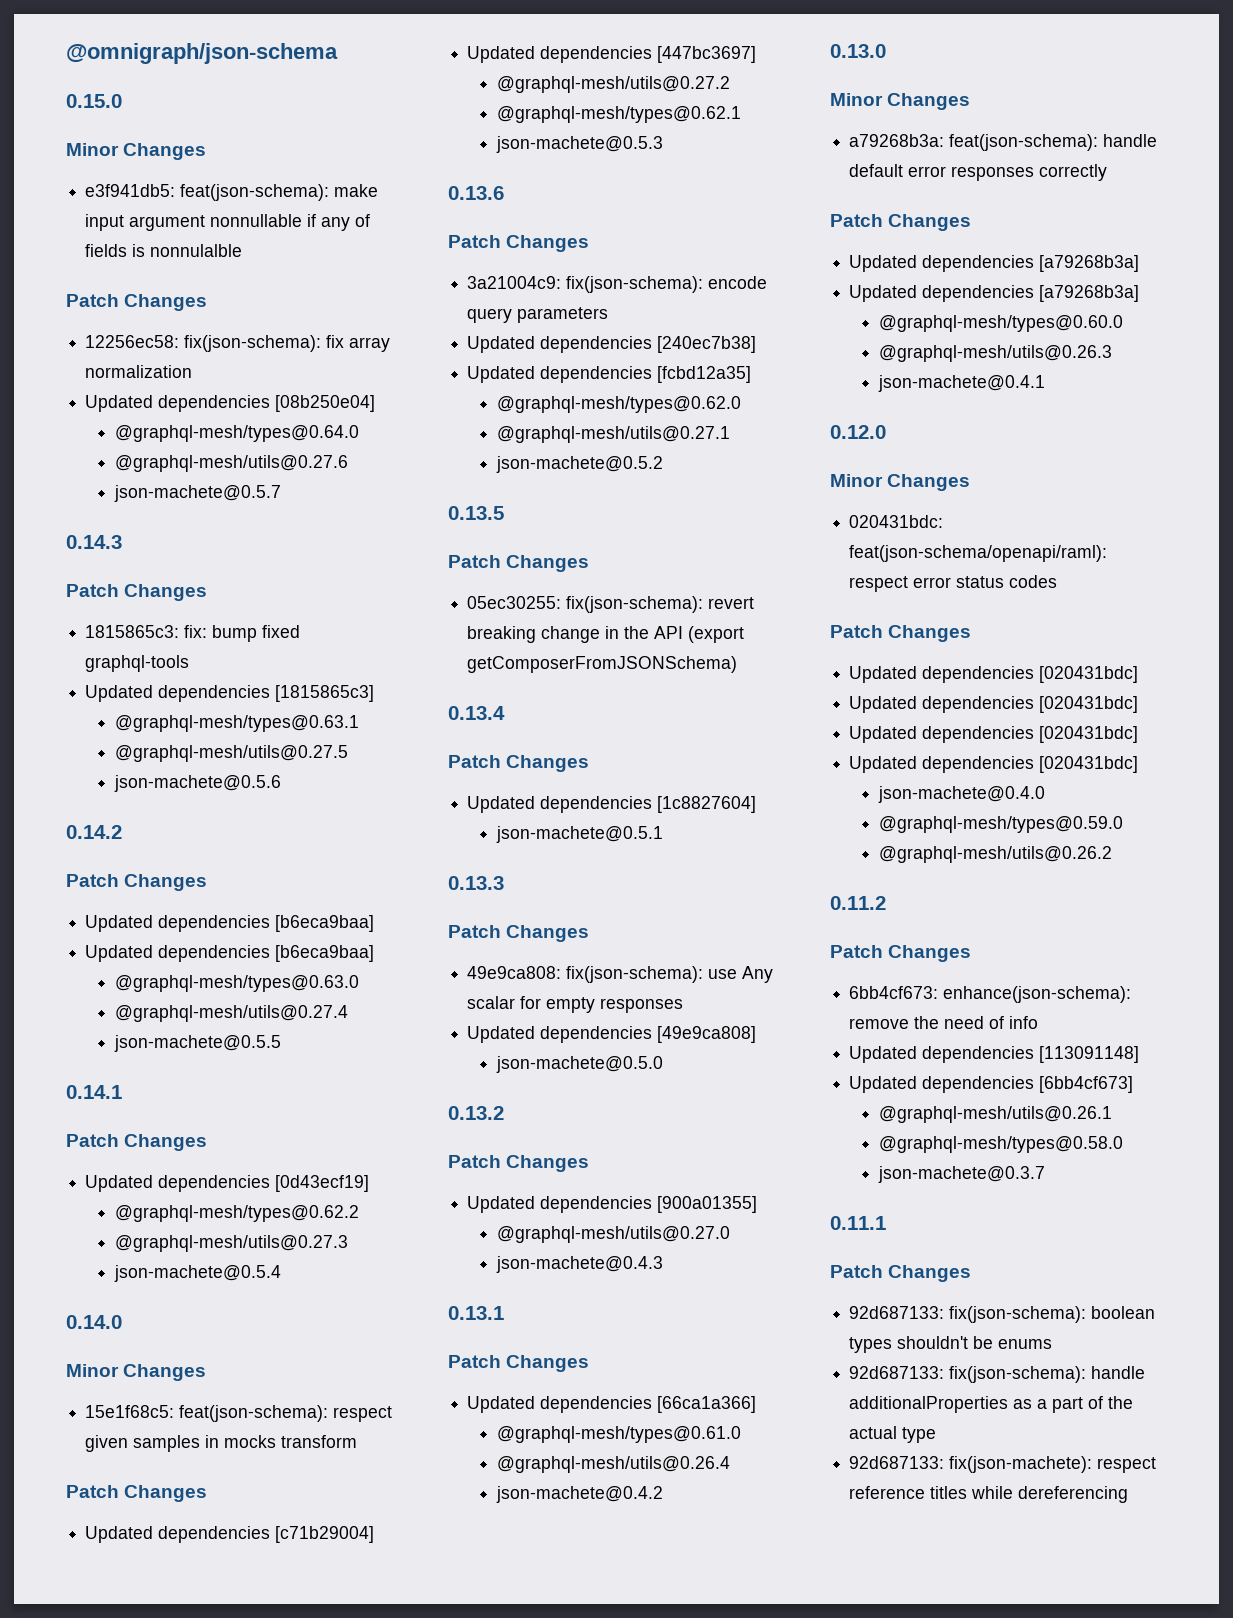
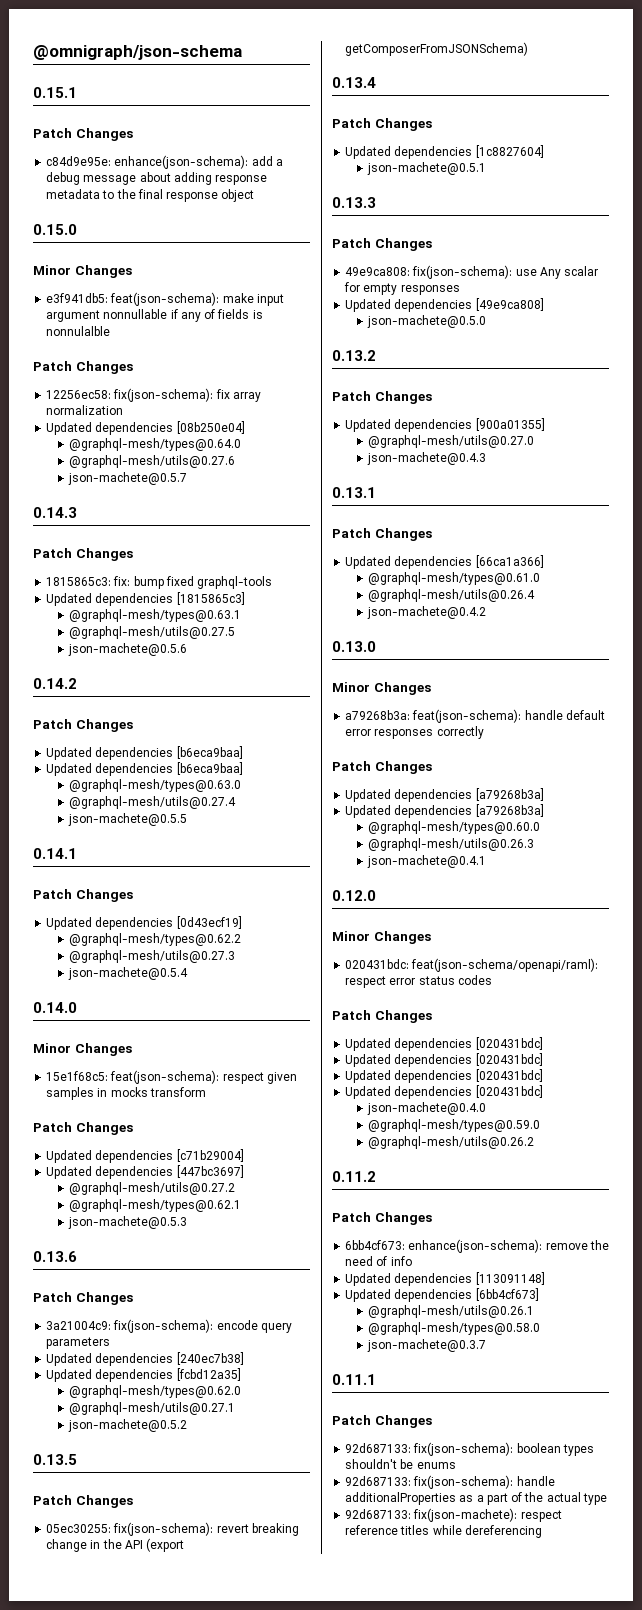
(338, 53) none -> [33,87,77,98] [33,128,133,141] [46,155,283,169] [46,172,268,185] [46,189,255,202] // 0.15.1 // Patch Changes // c84d9e95e: enhance(json-schema): add a debug message about adding response metadata to the final response object

